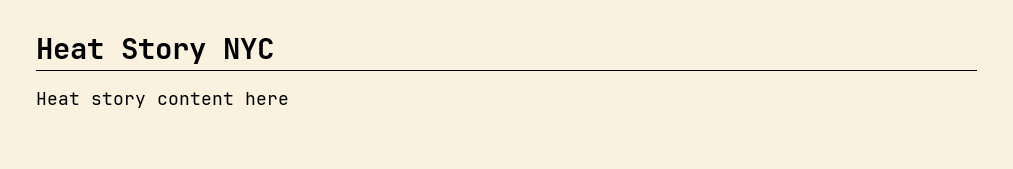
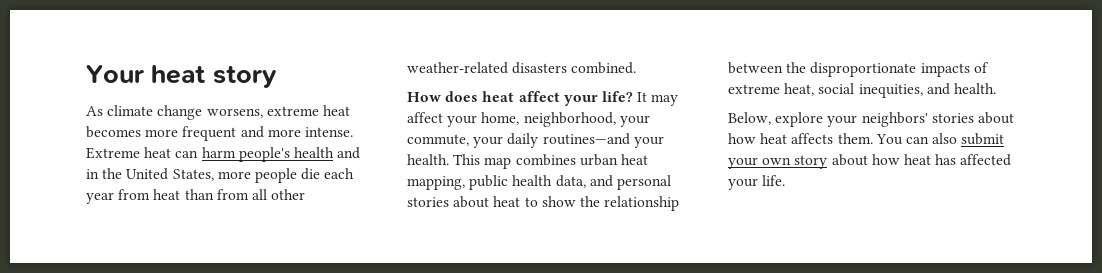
[36,38,274,64] [36,92,289,108] Heat Story NYC // Heat story content here -> [86,65,277,88] [86,105,350,120] [86,126,353,141] [86,147,361,162] [86,168,355,183] [86,189,306,204] [407,62,637,74] [407,91,679,106] [407,112,650,127] [407,133,664,148] [407,154,648,169] [407,175,671,190] [407,196,680,211] [728,62,989,77] [728,83,996,98] [728,112,1014,127] [728,133,1005,145] [728,154,1012,169] [728,175,786,190] Your heat story // As climate change worsens, extreme heat becomes more frequent and more intense. Extreme heat can harm people's health and in the United States, more people die each year from heat than from all other weather-related disasters combined. // How does heat affect your life? It may affect your home, neighborhood, your commute, your daily routines—and your health. This map combines urban heat mapping, public health data, and personal stories about heat to show the relationship between the disproportionate impacts of extreme heat, social inequities, and health. // Below, explore your neighbors' stories about how heat affects them. You can also submit your own story about how heat has affected your life.

